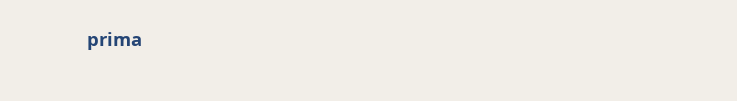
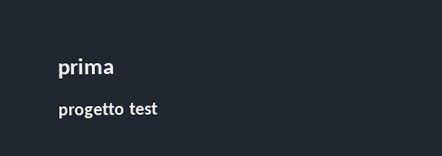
(142, 41) none -> [58,102,158,119] // progetto test

